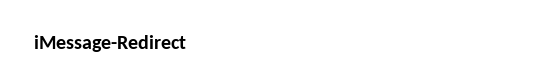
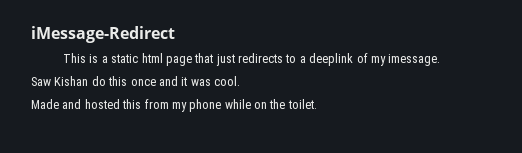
(186, 43) none -> [63,53,441,66] [31,76,240,86] [31,99,317,112] // This is a static html page that just redirects to a deeplink of my imessage. // Saw Kishan do this once and it was cool. // Made and hosted this from my phone while on the toilet.

